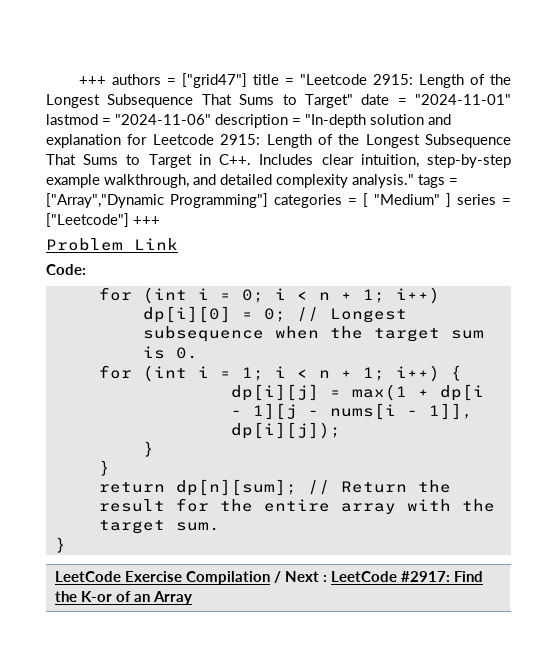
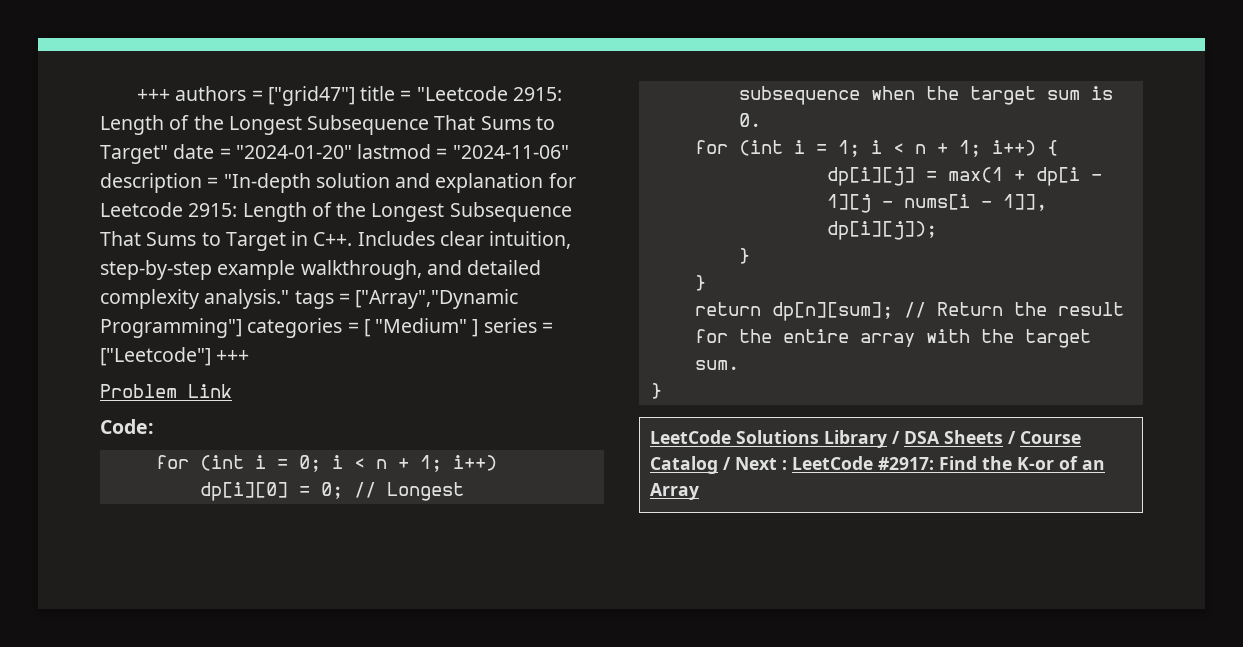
[415,94,511,105] "2024-11-01" -> [235,145,352,159] "2024-01-20"
[124,571,270,585] Exercise Compilation -> [735,430,1081,448] [649,456,718,474] Solutions Library / DSA Sheets / Course Catalog

